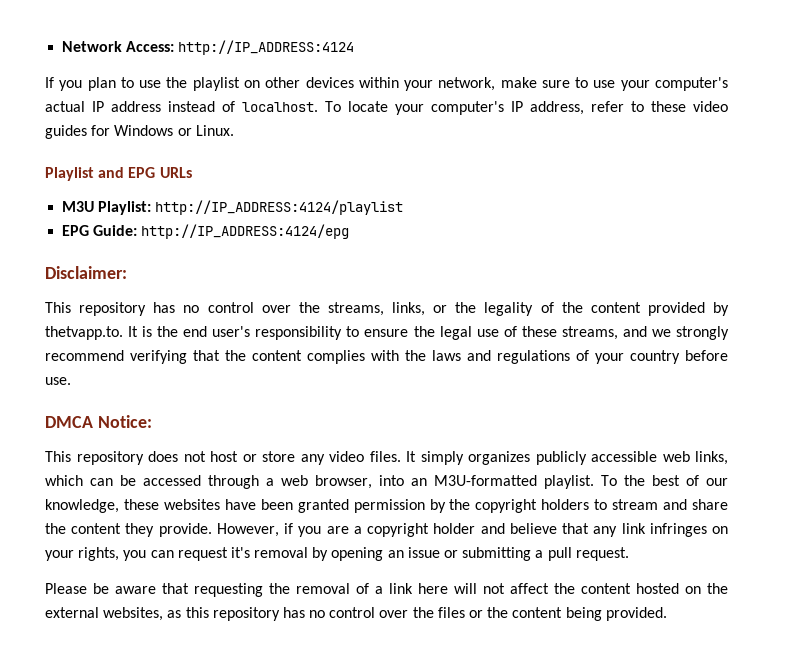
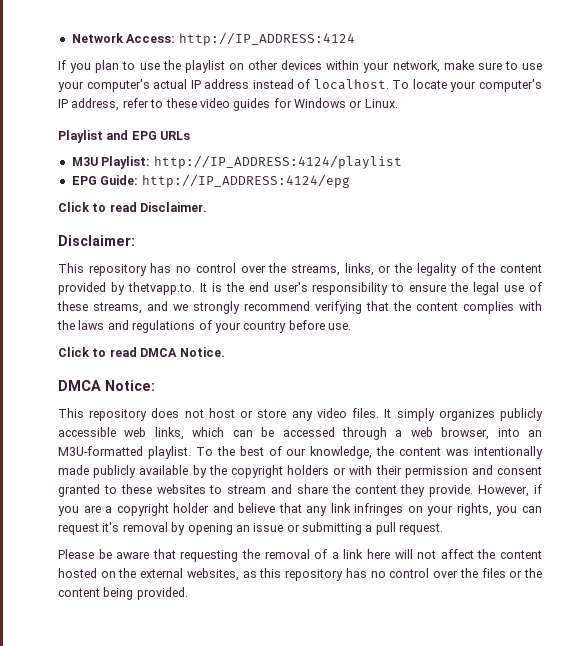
(350, 231) none -> [58,202,208,212] // Click to read Disclaimer.
(71, 381) none -> [58,347,225,357] // Click to read DMCA Notice.
[123,499,590,513] these websites have been granted permission by the copyright holders -> [376,446,544,459] [58,465,542,478] [58,484,206,497] the content was intentionally made publicly available by the copyright holders or with their permission and consent granted to these websites

